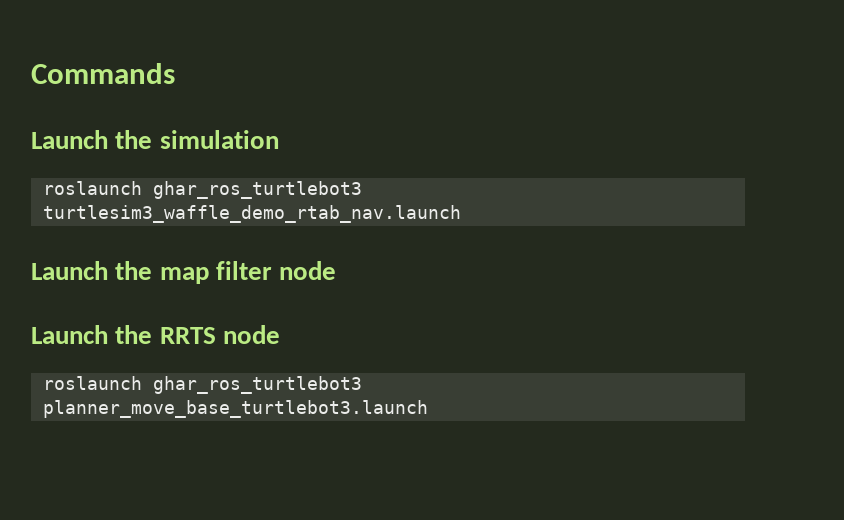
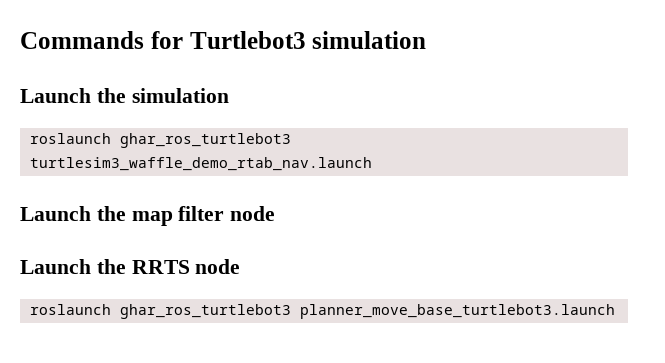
(175, 73) none -> [150,31,427,49] for Turtlebot3 simulation

